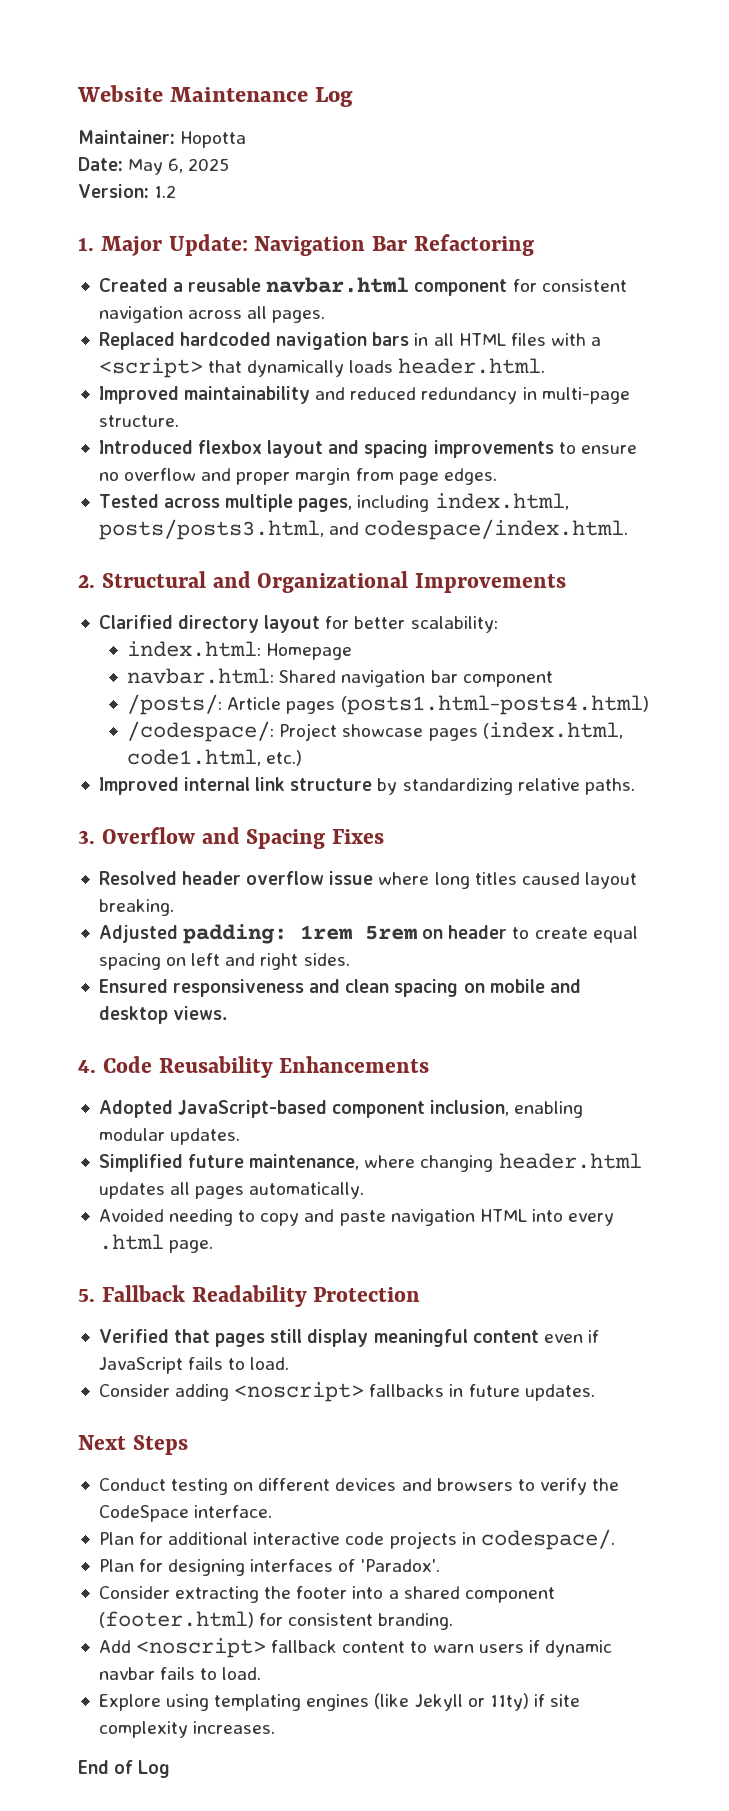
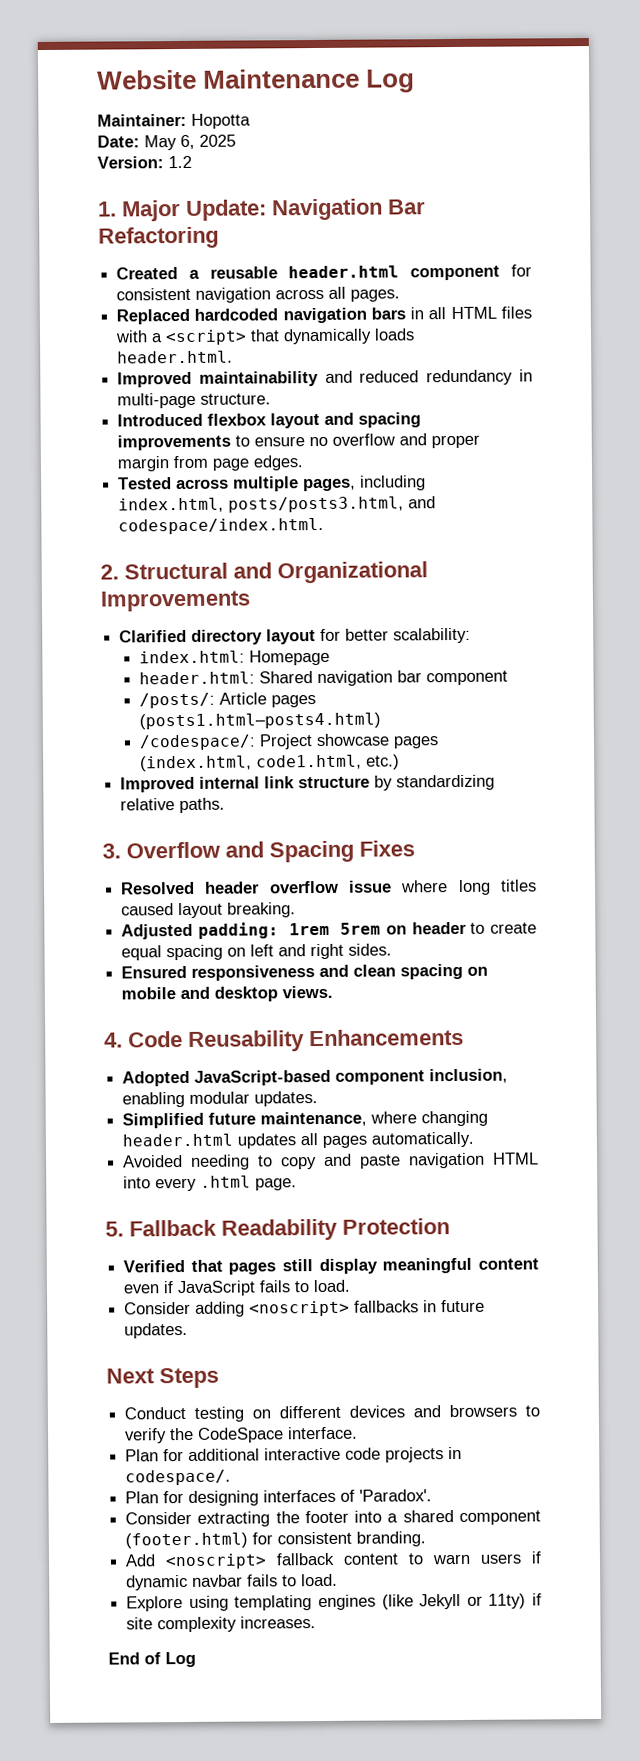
[266,277,410,293] navbar.html -> [288,265,400,279] header.html
[127,668,275,684] navbar.html: -> [138,671,255,685] header.html:

